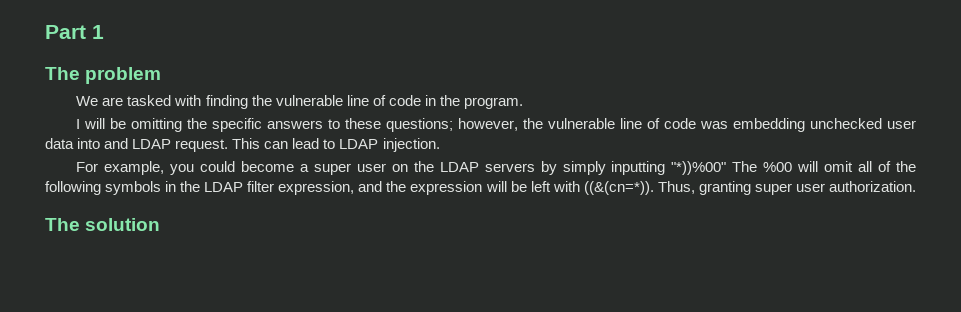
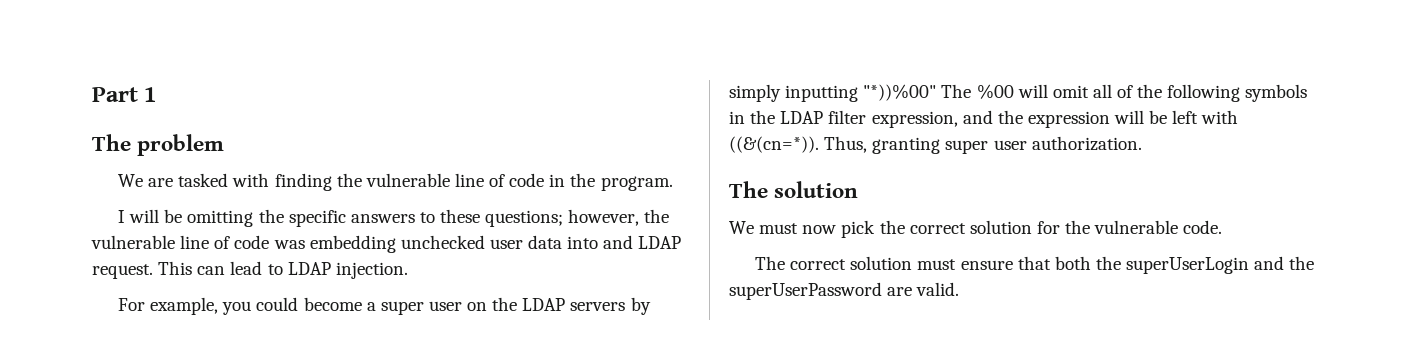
(161, 224) none -> [729,220,1223,238] [754,256,1315,274] [729,282,960,300] // We must now pick the correct solution for the vulnerable code. // The correct solution must ensure that both the superUserLogin and the superUserPassword are valid.

